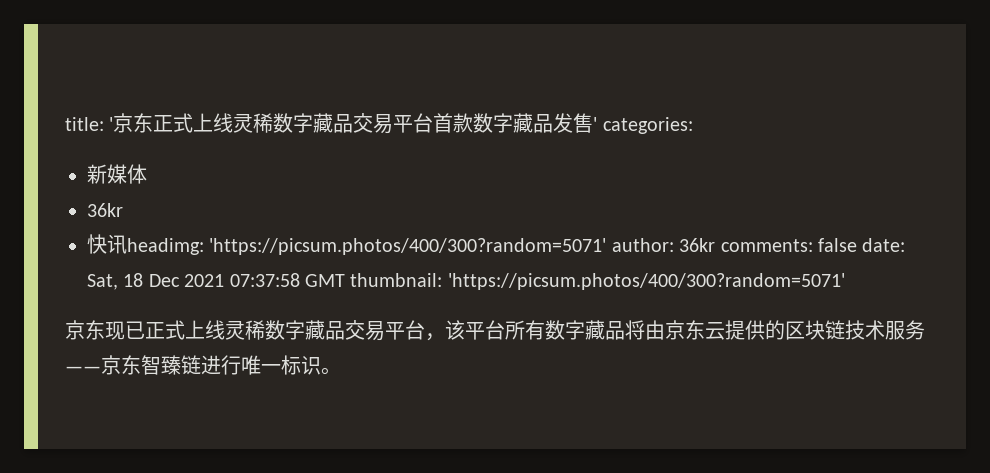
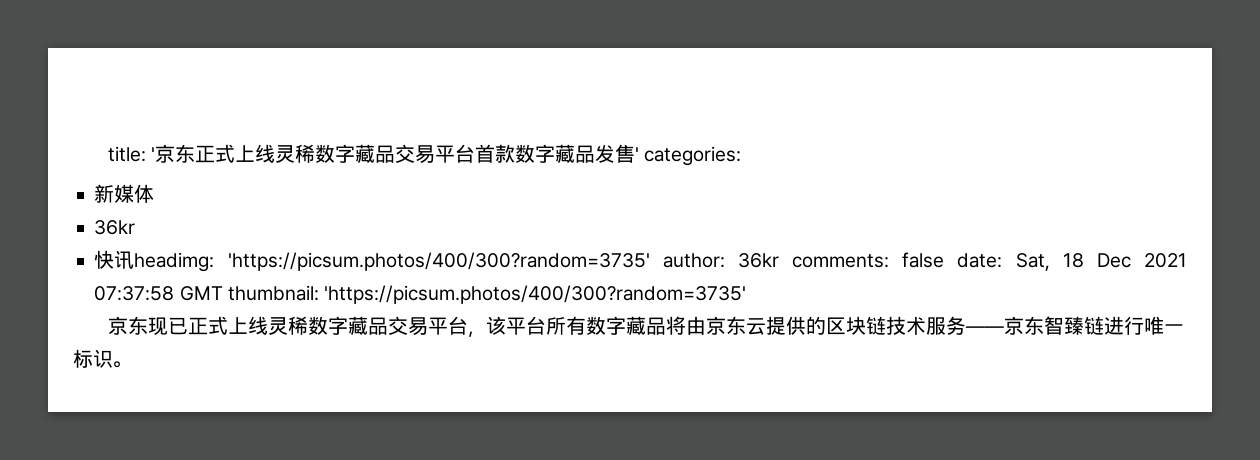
[209,238,607,255] 'https://picsum.photos/400/300?random=5071' -> [227,252,650,271] 'https://picsum.photos/400/300?random=3735'
[447,273,845,290] 'https://picsum.photos/400/300?random=5071' -> [324,285,747,304] 'https://picsum.photos/400/300?random=3735'

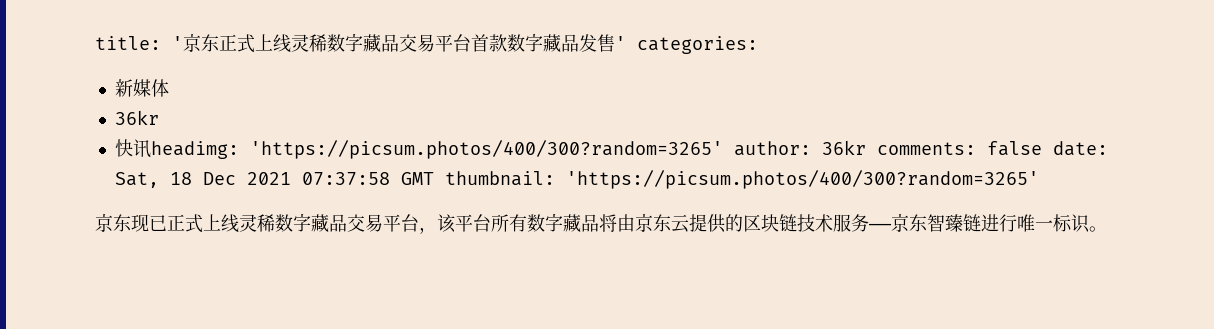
[227,252,650,271] 'https://picsum.photos/400/300?random=3735' -> [249,140,723,159] 'https://picsum.photos/400/300?random=3265'
[324,285,747,304] 'https://picsum.photos/400/300?random=3735' -> [565,170,1039,189] 'https://picsum.photos/400/300?random=3265'

